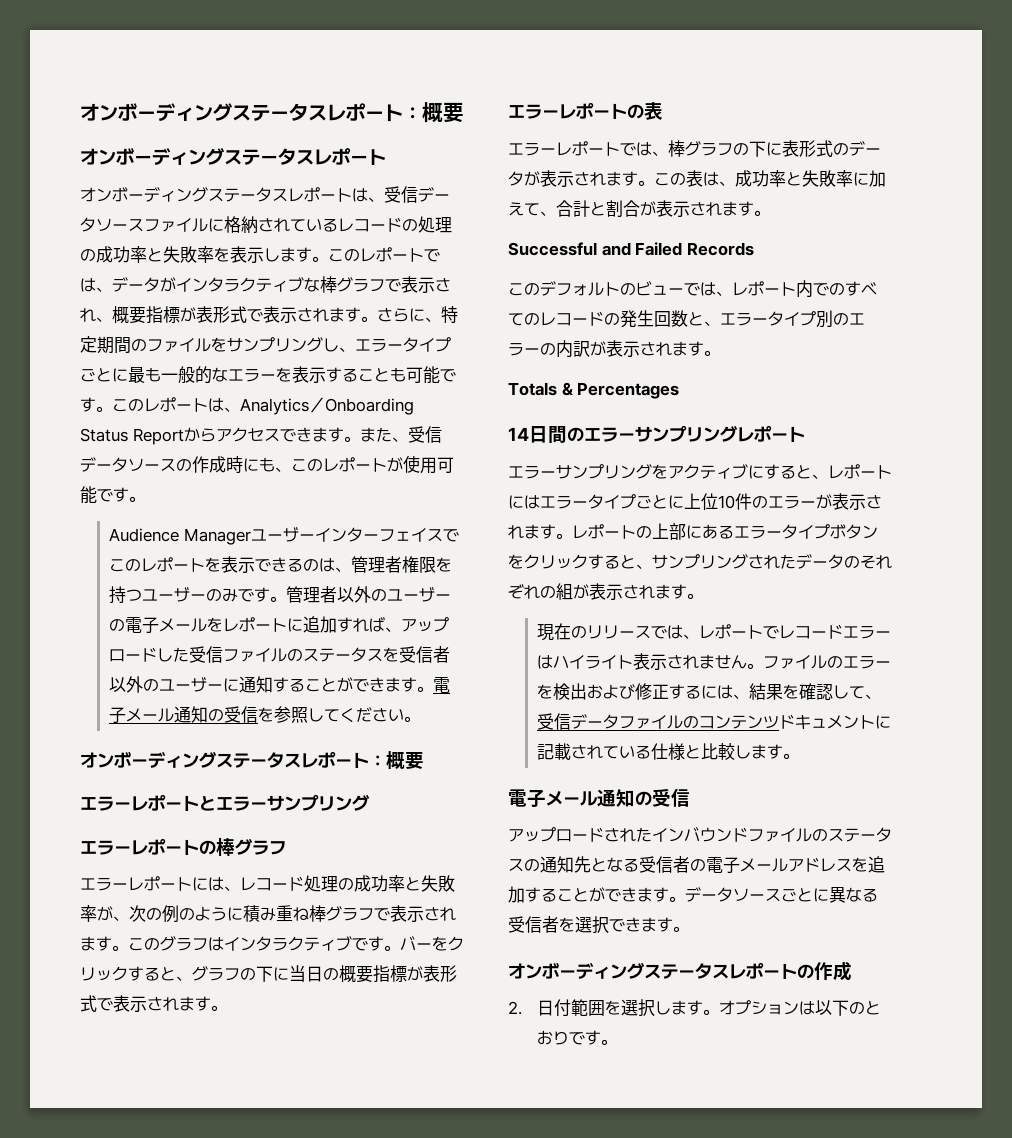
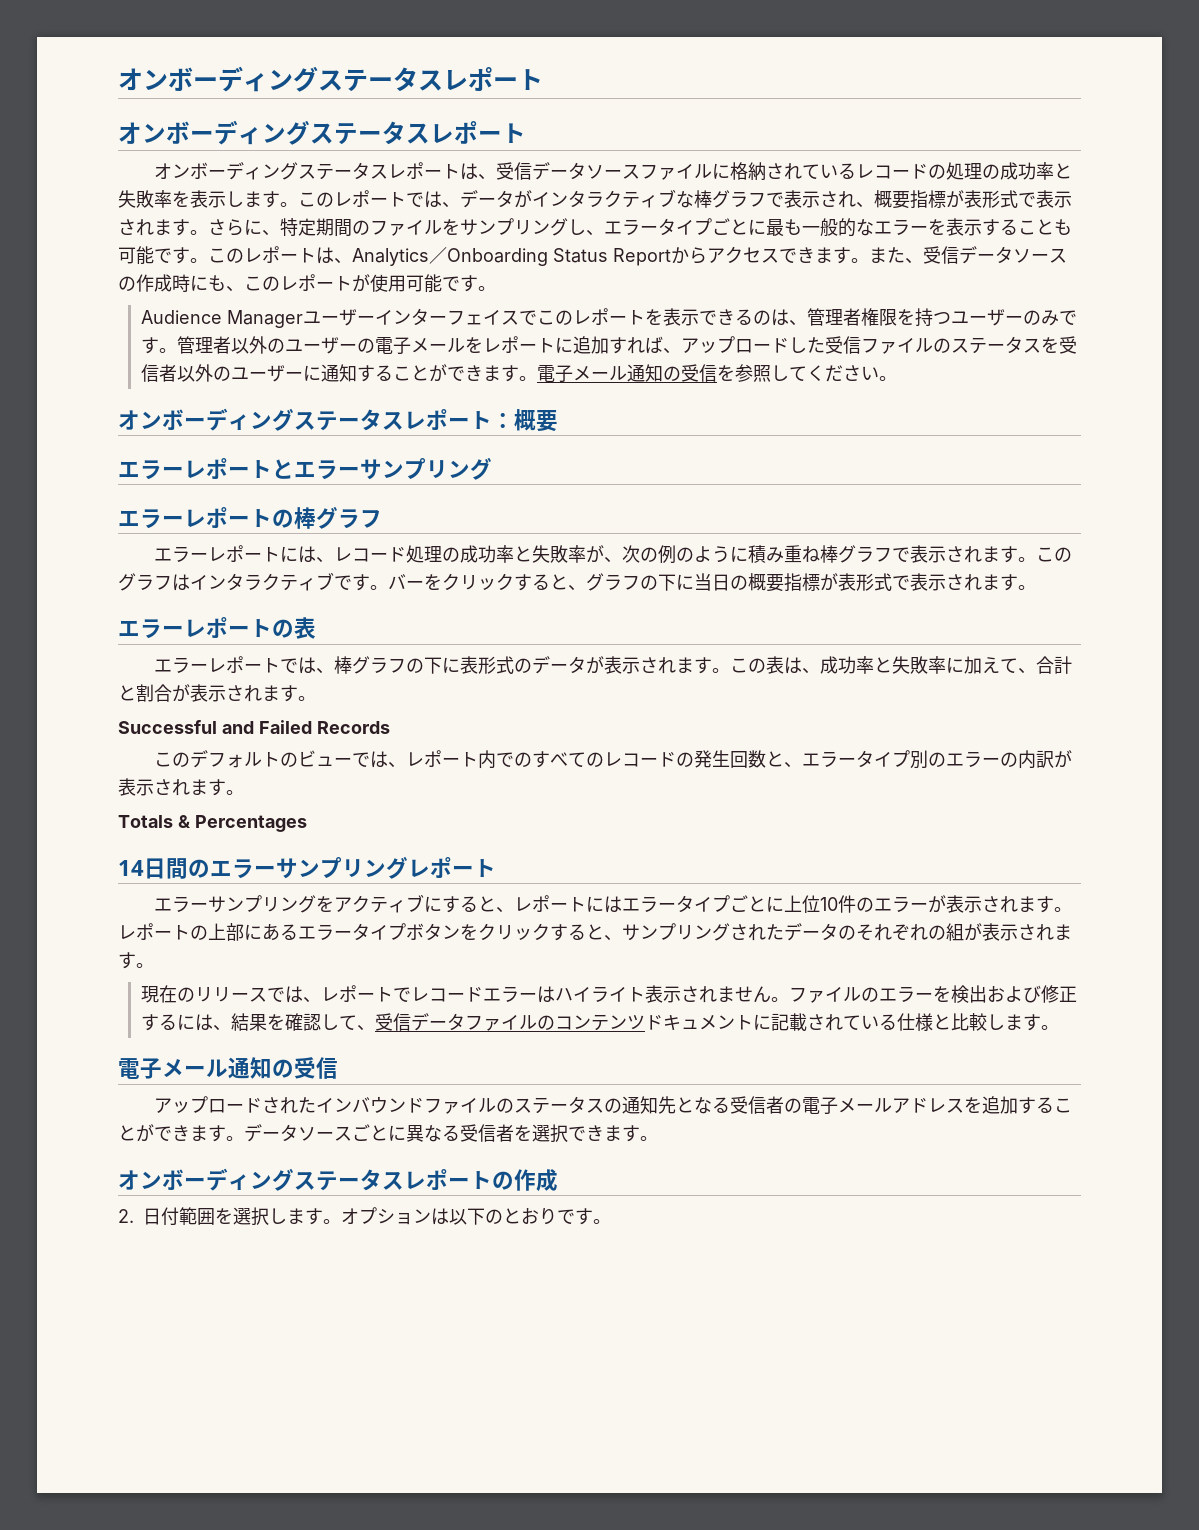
[80,102,464,123] オンボーディングステータスレポート：概要 -> [118,66,543,92] オンボーディングステータスレポート

